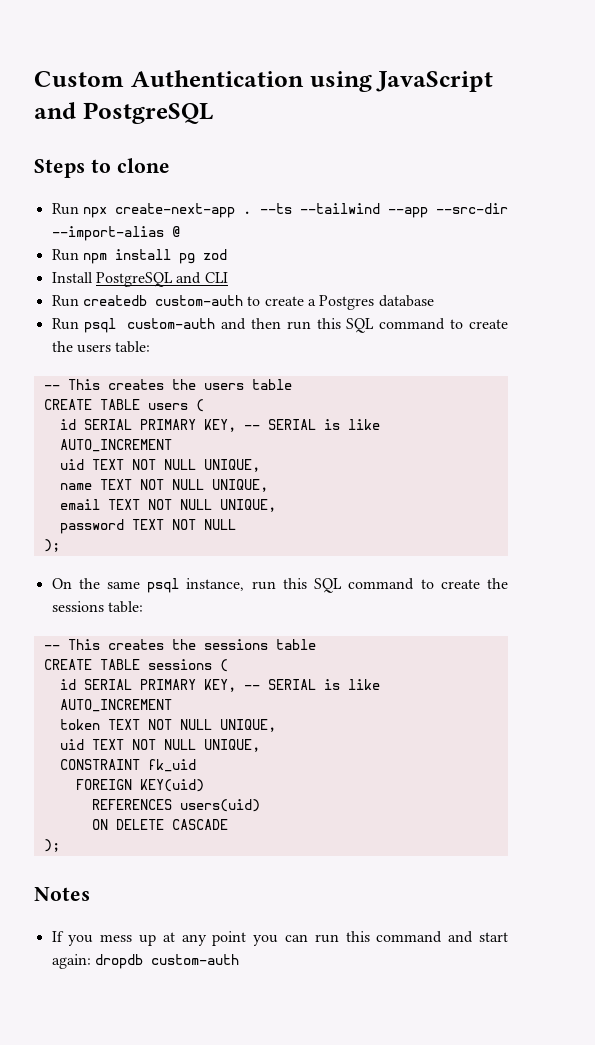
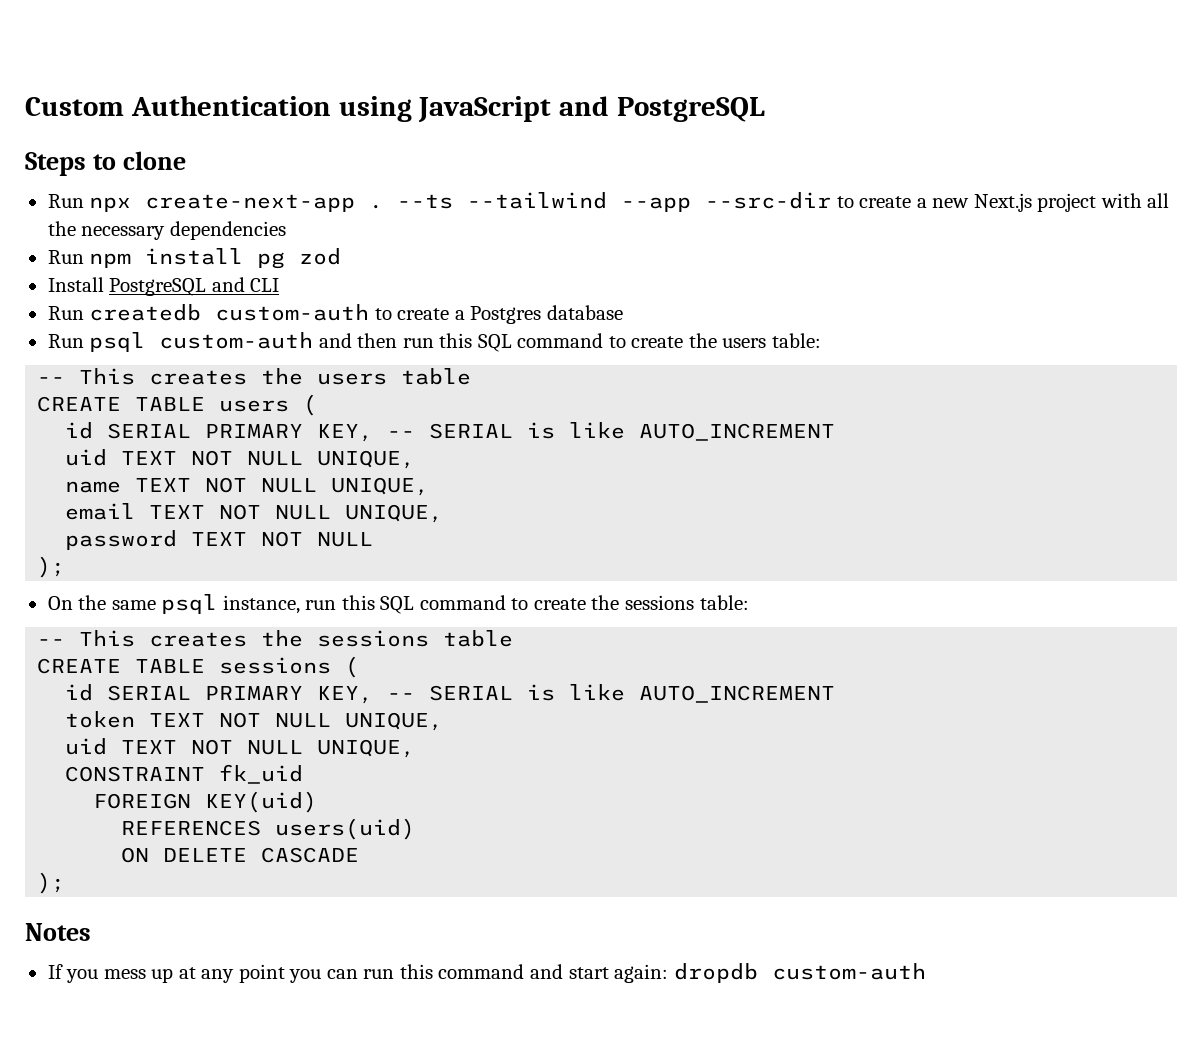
[51,226,180,241] --import-alias @ -> [836,193,1170,212] [47,221,286,240] to create a new Next.js project with all the necessary dependencies

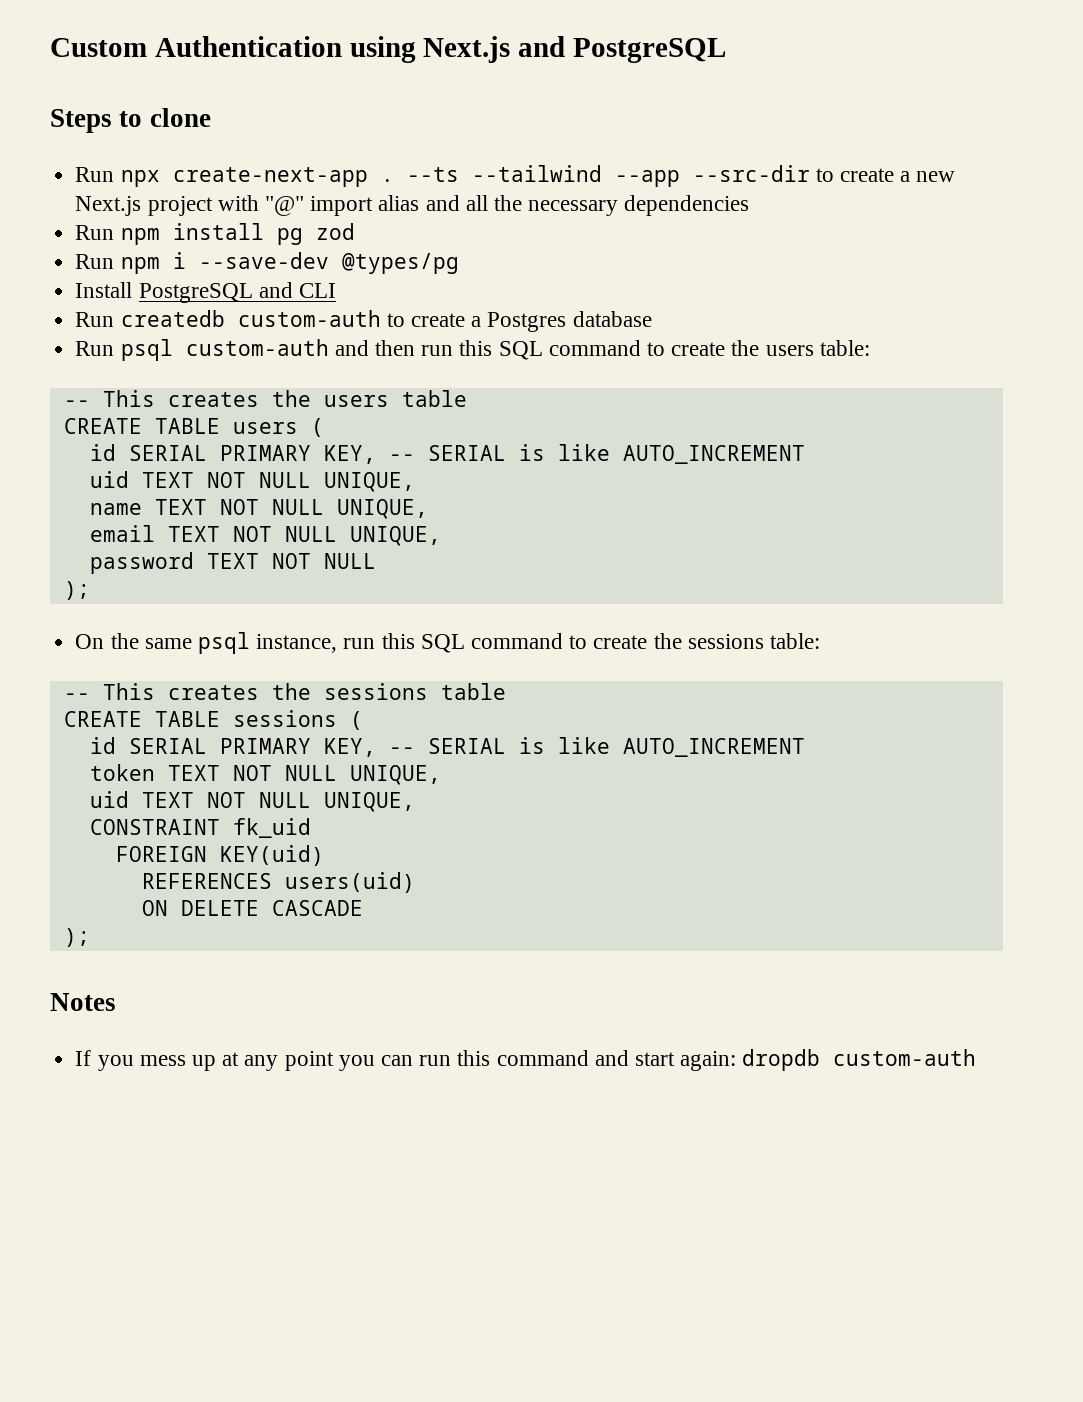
[418,96,552,123] JavaScript -> [423,36,511,63] Next.js
(1142, 200) none -> [264,195,460,216] "@" import alias and
(342, 256) none -> [75,252,459,274] // Run npm i --save-dev @types/pg

